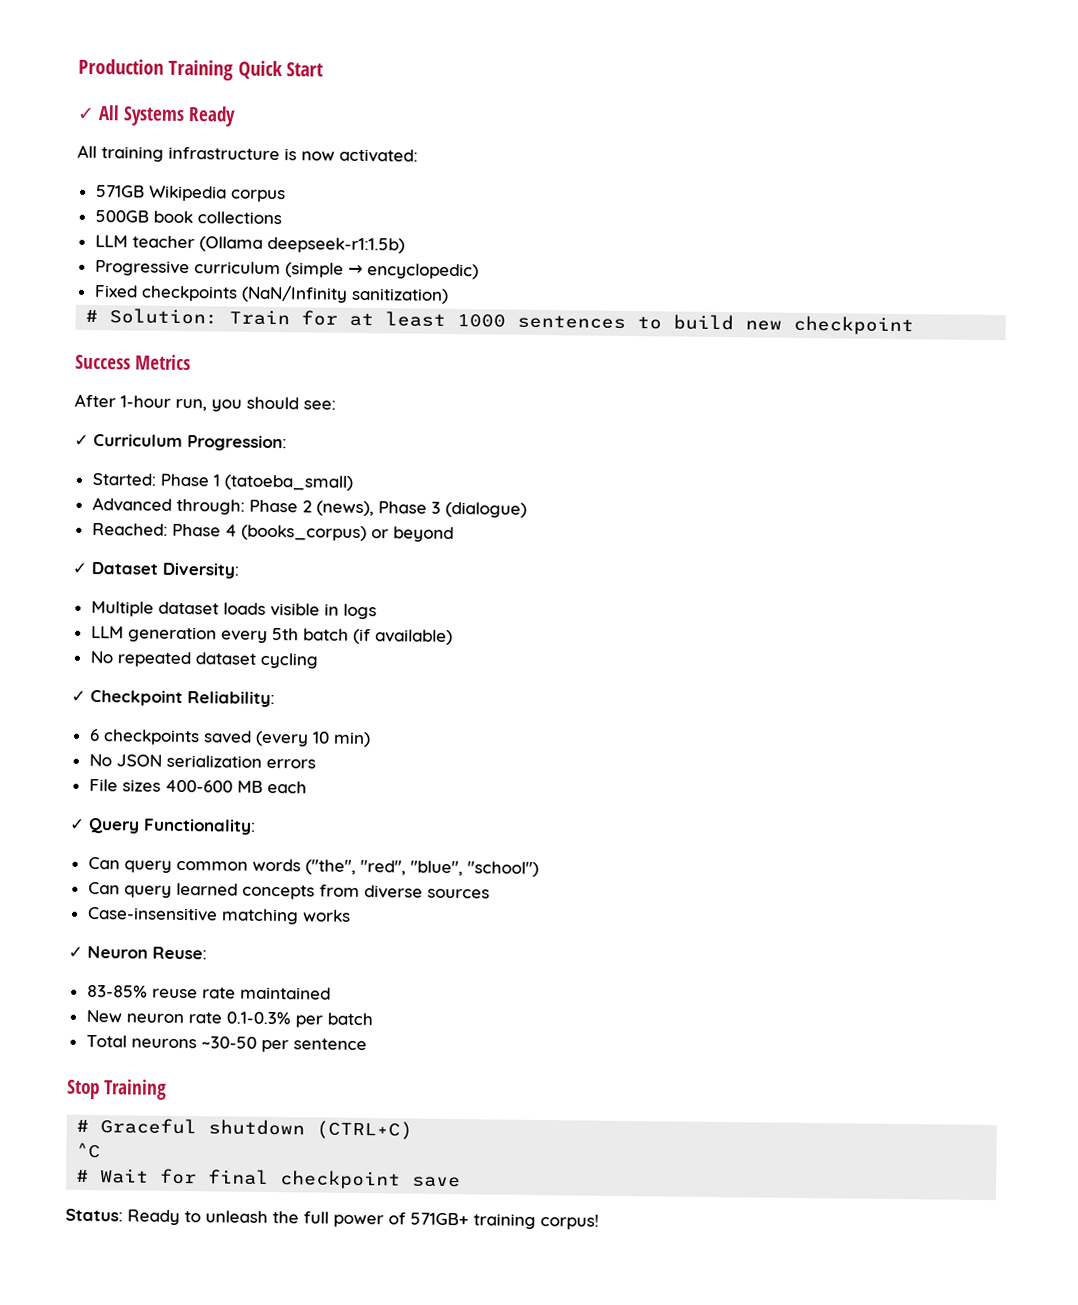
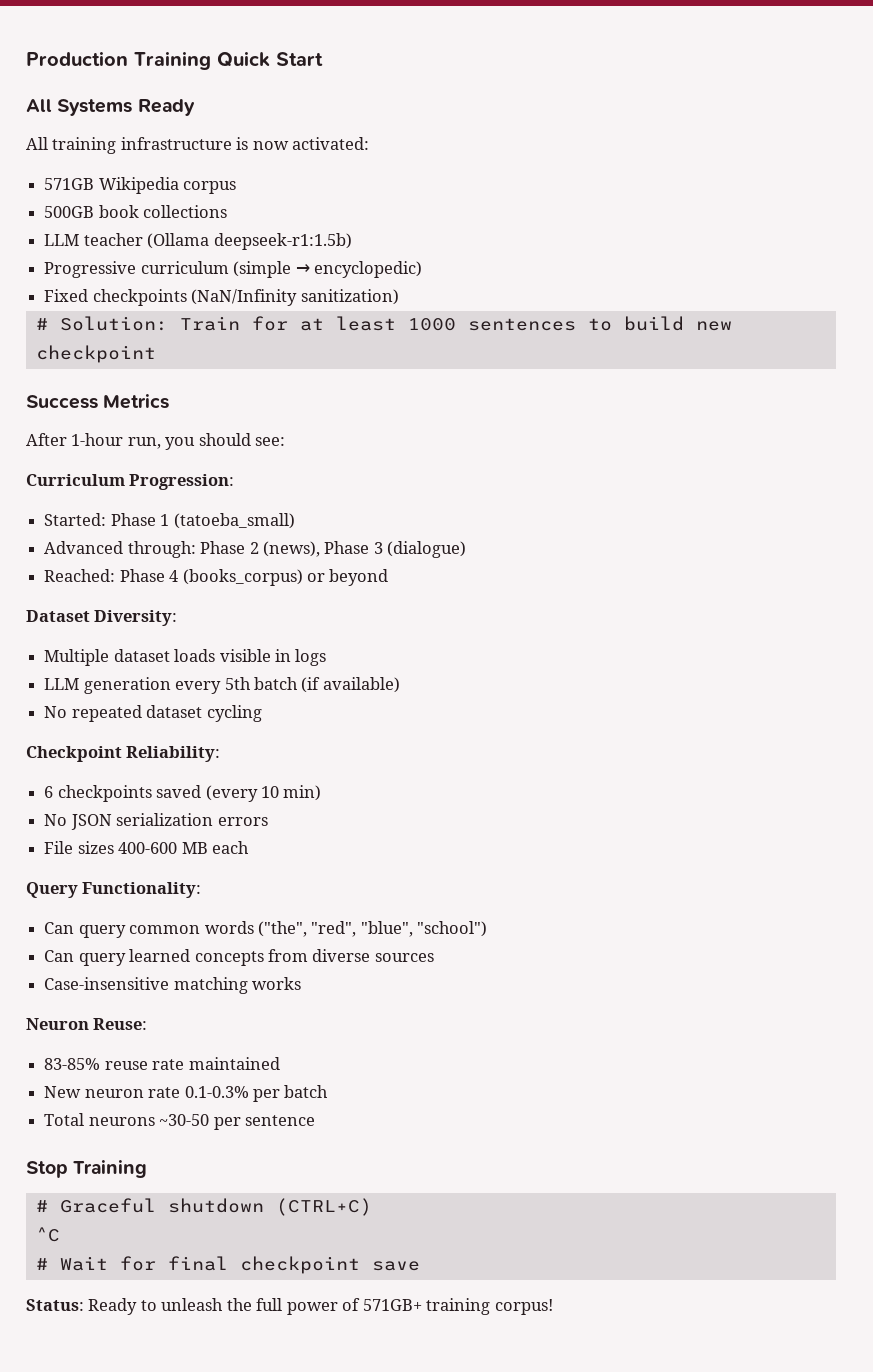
[77,107,95,120] ✓ -> (323, 59) none
[74,434,89,446] ✓ -> (286, 441) none
[72,562,87,574] ✓ -> (389, 577) none
[71,690,86,702] ✓ -> (262, 713) none
[69,818,85,830] ✓ -> (249, 847) none
[68,946,83,958] ✓ -> (302, 983) none

